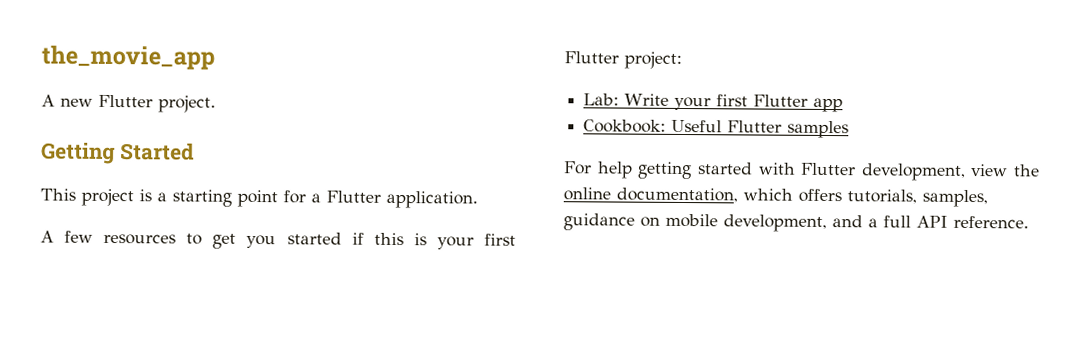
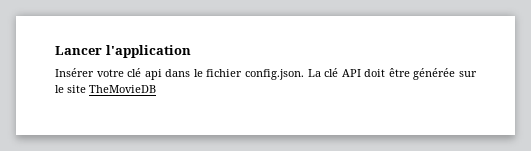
[41,45,215,70] [41,94,216,113] [41,142,195,165] [40,188,478,209] [40,230,516,250] [564,51,682,69] [583,93,844,113] [583,119,850,139] [563,161,1040,181] [563,187,988,208] [563,213,1029,233] the_movie_app // A new Flutter project. // Getting Started // This project is a starting point for a Flutter application. // A few resources to get you started if this is your first Flutter project: // Lab: Write your first Flutter app // Cookbook: Useful Flutter samples // For help getting started with Flutter development, view the online documentation, which offers tutorials, samples, guidance on mobile development, and a full API reference. -> [55,45,191,58] [55,68,477,80] [55,85,156,93] Lancer l'application // Insérer votre clé api dans le fichier config.json. La clé API doit être générée sur le site TheMovieDB

